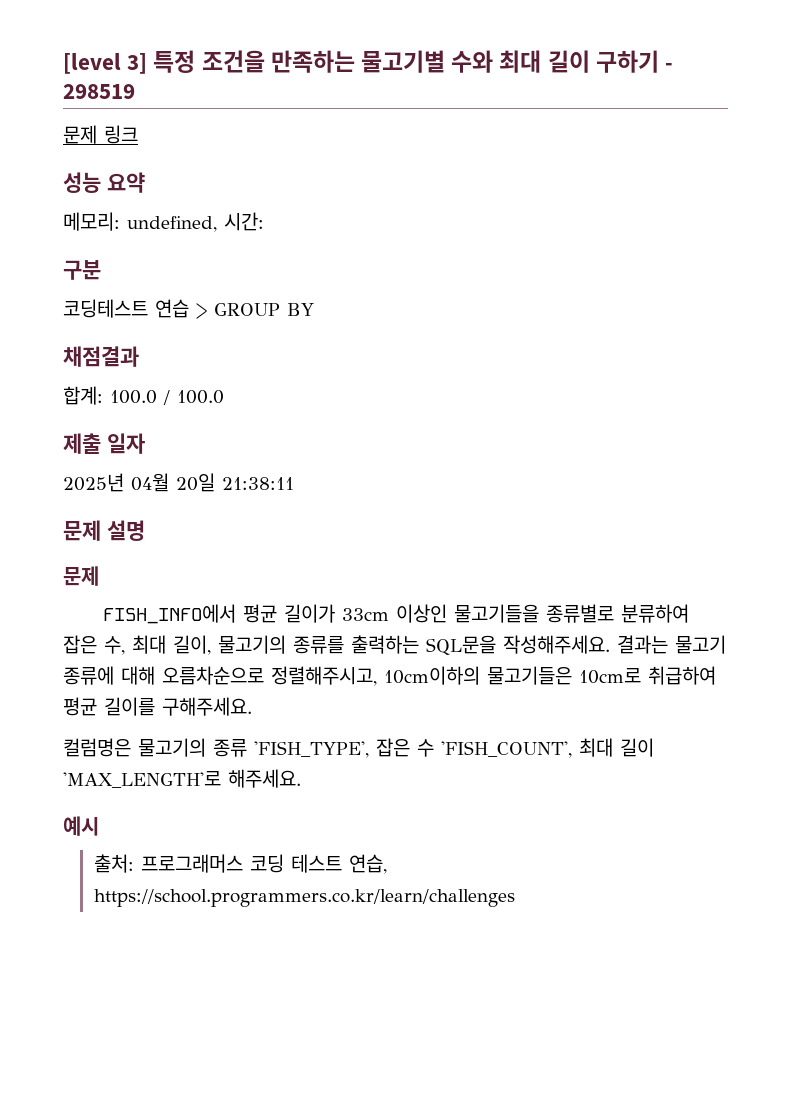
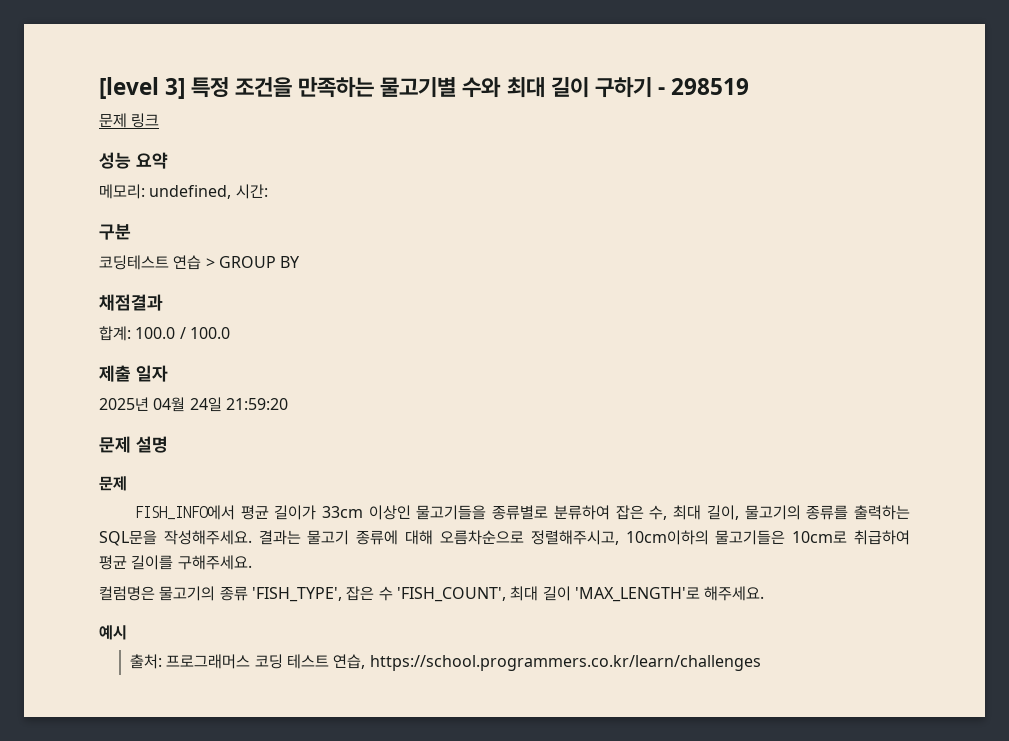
[176,473,294,492] 20일 21:38:11 -> [189,397,288,412] 24일 21:59:20

